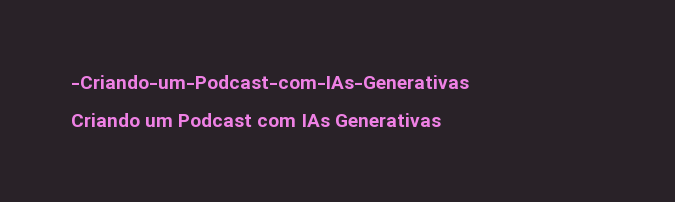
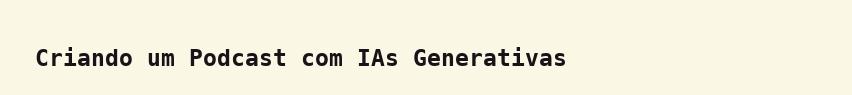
[71,75,469,89] -Criando-um-Podcast-com-IAs-Generativas // -> (35, 56) none

